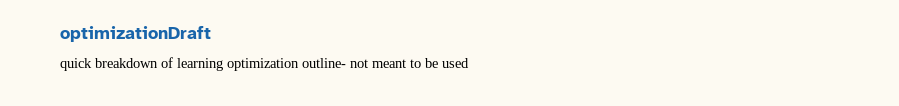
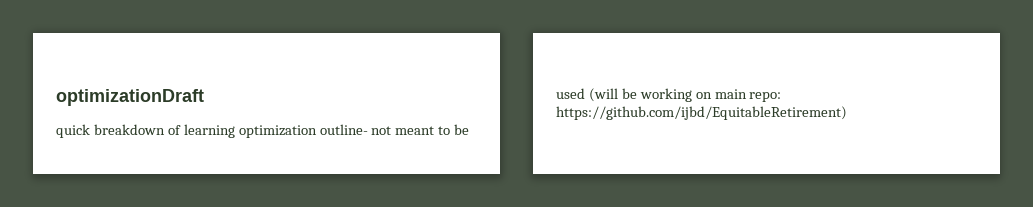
(469, 63) none -> [588,88,782,102] [556,106,847,120] (will be working on main repo: https://github.com/ijbd/EquitableRetirement)

